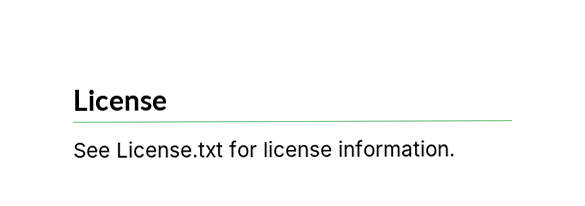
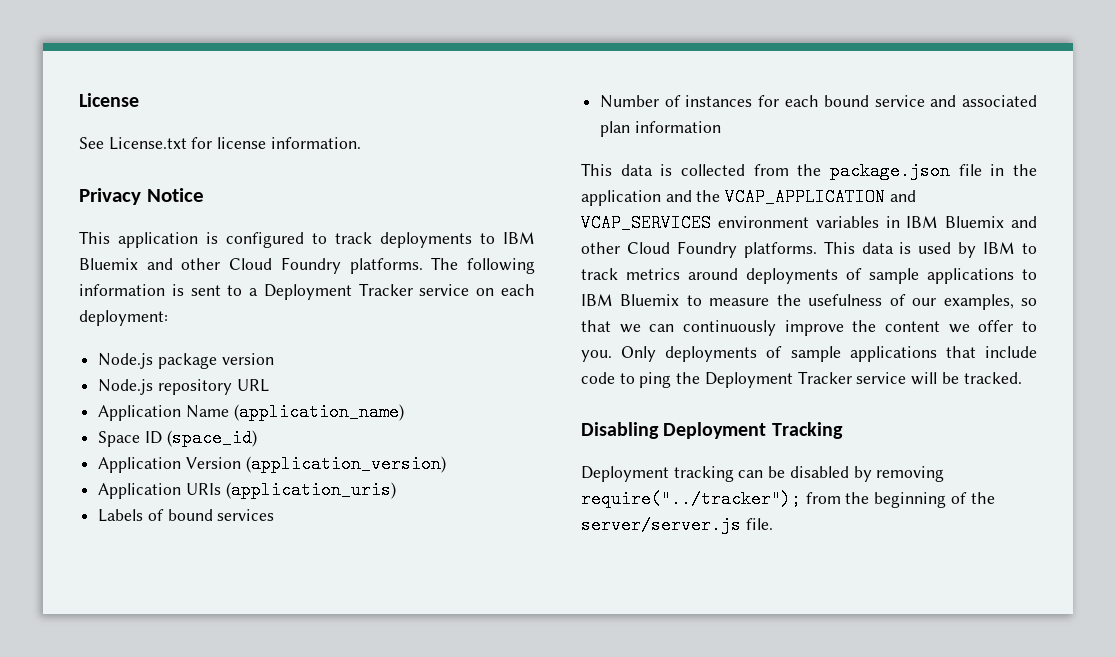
(456, 148) none -> [79,188,204,205] [79,231,535,248] [79,257,535,274] [79,283,535,300] [79,310,168,326] [98,353,274,369] [98,379,269,395] [98,403,404,421] [98,429,257,447] [98,455,446,473] [98,481,396,499] [98,509,275,522] [600,95,1037,108] [600,121,721,137] [581,162,1037,180] [581,188,916,206] [581,214,1037,232] [581,241,1037,258] [581,268,1037,284] [581,294,1037,310] [581,320,1037,336] [581,346,1037,362] [581,371,1022,388] [581,422,843,439] [581,466,945,482] [581,490,995,508] [581,516,773,534] // Privacy Notice // This application is configured to track deployments to IBM Bluemix and other Cloud Foundry platforms. The following information is sent to a Deployment Tracker service on each deployment: // Node.js package version // Node.js repository URL // Application Name (application_name) // Space ID (space_id) // Application Version (application_version) // Application URIs (application_uris) // Labels of bound services // Number of instances for each bound service and associated plan information // This data is collected from the package.json file in the application and the VCAP_APPLICATION and VCAP_SERVICES environment variables in IBM Bluemix and other Cloud Foundry platforms. This data is used by IBM to track metrics around deployments of sample applications to IBM Bluemix to measure the usefulness of our examples, so that we can continuously improve the content we offer to you. Only deployments of sample applications that include code to ping the Deployment Tracker service will be tracked. // Disabling Deployment Tracking // Deployment tracking can be disabled by removing require("../tracker"); from the beginning of the server/server.js file.

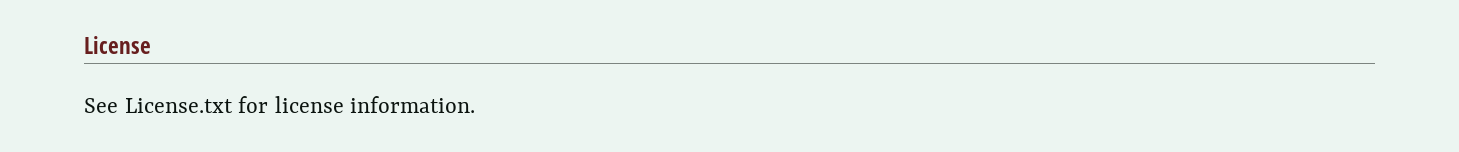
[79,188,204,205] [79,231,535,248] [79,257,535,274] [79,283,535,300] [79,310,168,326] [98,353,274,369] [98,379,269,395] [98,403,404,421] [98,429,257,447] [98,455,446,473] [98,481,396,499] [98,509,275,522] [600,95,1037,108] [600,121,721,137] [581,162,1037,180] [581,188,916,206] [581,214,1037,232] [581,241,1037,258] [581,268,1037,284] [581,294,1037,310] [581,320,1037,336] [581,346,1037,362] [581,371,1022,388] [581,422,843,439] [581,466,945,482] [581,490,995,508] [581,516,773,534] // Privacy Notice // This application is configured to track deployments to IBM Bluemix and other Cloud Foundry platforms. The following information is sent to a Deployment Tracker service on each deployment: // Node.js package version // Node.js repository URL // Application Name (application_name) // Space ID (space_id) // Application Version (application_version) // Application URIs (application_uris) // Labels of bound services // Number of instances for each bound service and associated plan information // This data is collected from the package.json file in the application and the VCAP_APPLICATION and VCAP_SERVICES environment variables in IBM Bluemix and other Cloud Foundry platforms. This data is used by IBM to track metrics around deployments of sample applications to IBM Bluemix to measure the usefulness of our examples, so that we can continuously improve the content we offer to you. Only deployments of sample applications that include code to ping the Deployment Tracker service will be tracked. // Disabling Deployment Tracking // Deployment tracking can be disabled by removing require("../tracker"); from the beginning of the server/server.js file. -> (476, 104) none

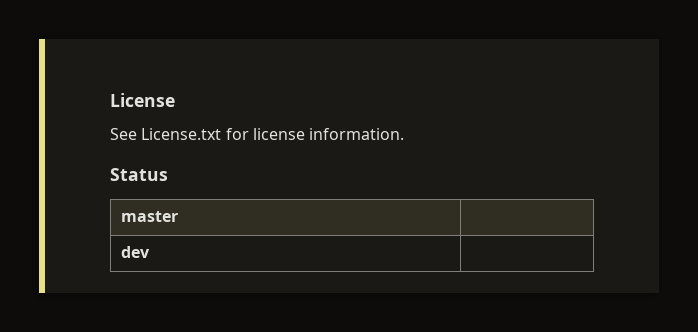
(476, 104) none -> [110,168,168,181] [121,211,179,222] [121,246,151,258] // Status // master | // dev |

